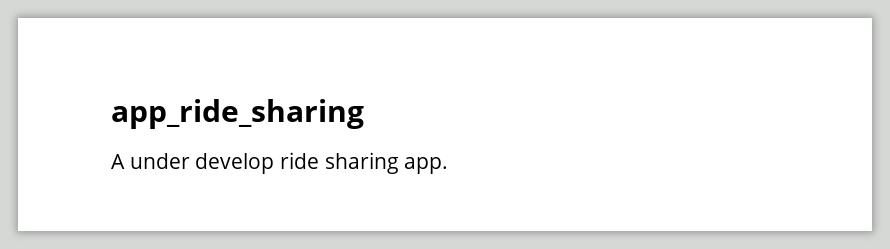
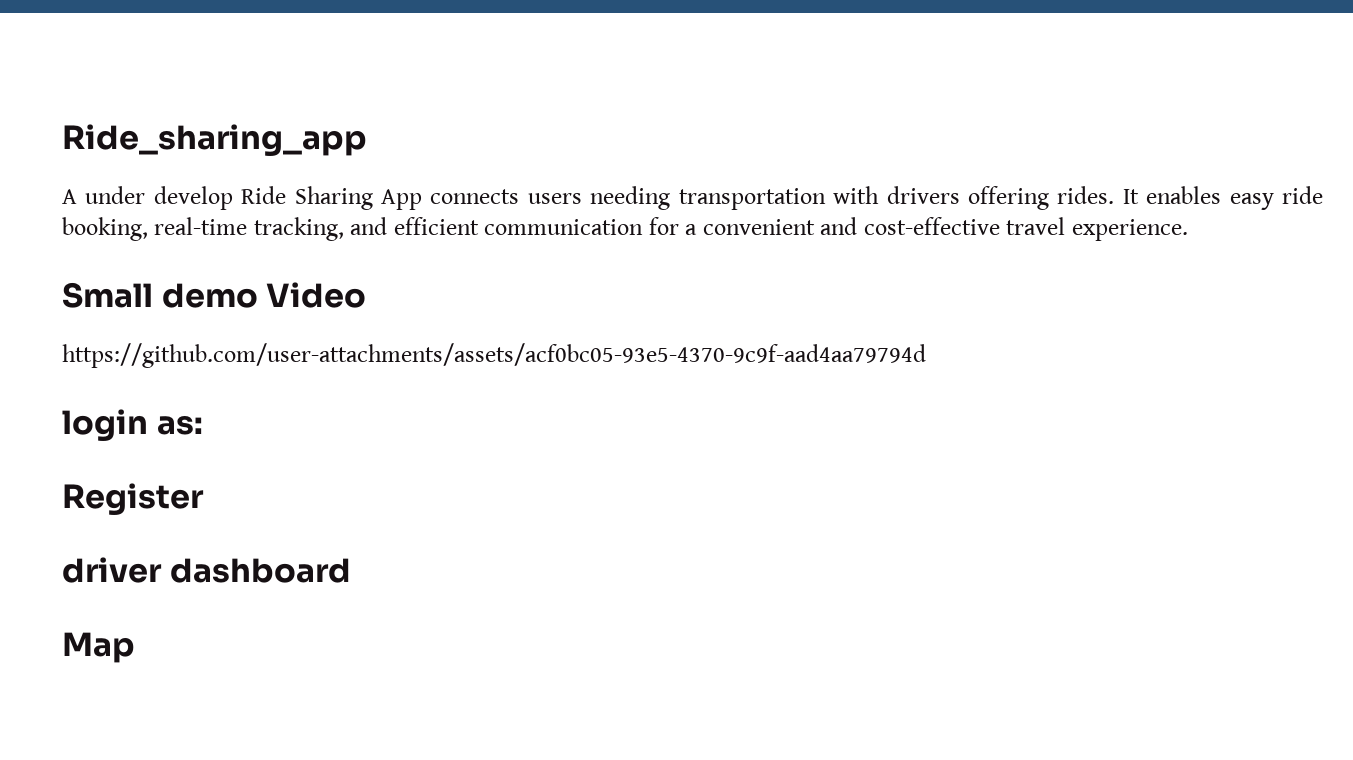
[111,99,364,129] app_ride_sharing -> [62,124,367,156] Ride_sharing_app
[280,152,449,174] ride sharing app. -> [241,186,1323,210] [62,217,1188,241] [62,282,367,308] [62,343,926,368] [62,409,203,441] [62,483,204,515] [62,557,351,583] [62,632,135,663] Ride Sharing App connects users needing transportation with drivers offering rides. It enables easy ride booking, real-time tracking, and efficient communication for a convenient and cost-effective travel experience. // Small demo Video // https://github.com/user-attachments/assets/acf0bc05-93e5-4370-9c9f-aad4aa79794d // login as: // Register // driver dashboard // Map

